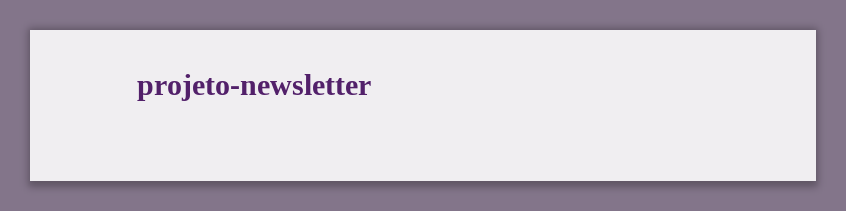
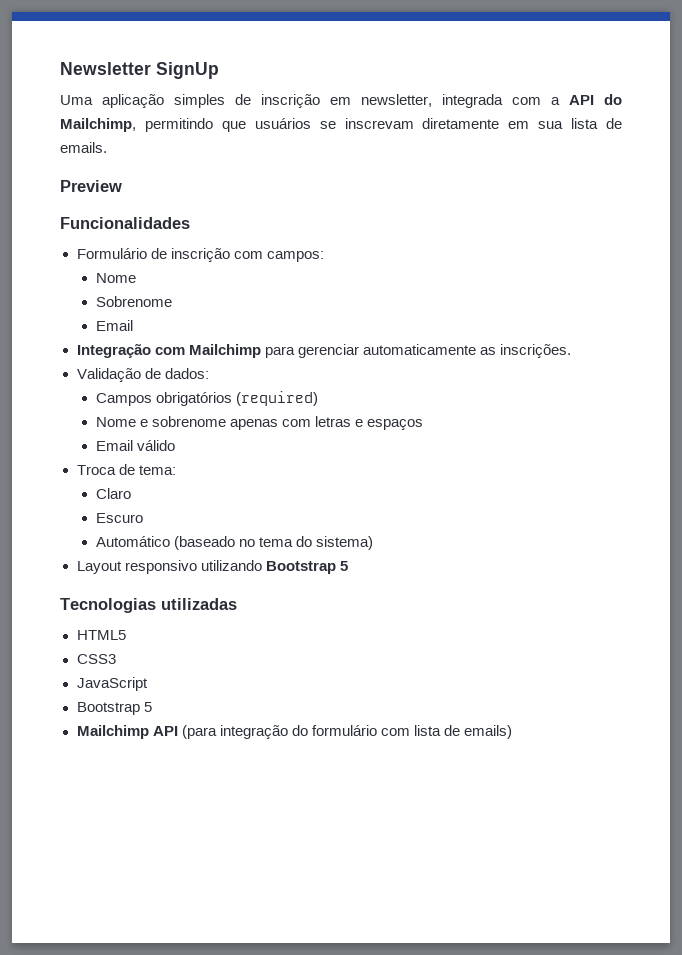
[137,74,371,101] projeto-newsletter -> [60,62,219,79] [60,94,622,108] [60,118,622,132] [60,142,107,153] [60,180,122,192] [60,217,190,229] [76,248,324,262] [95,273,136,283] [95,296,172,307] [95,320,133,331] [76,343,571,358] [76,368,209,382] [95,391,318,406] [95,416,423,430] [95,440,175,451] [76,464,176,475] [95,488,131,499] [95,513,143,523] [95,536,373,550] [76,560,348,574] [60,598,237,613] [76,630,126,640] [76,654,116,664] [76,677,148,691] [76,702,152,715] [76,725,512,739] Newsletter SignUp // Uma aplicação simples de inscrição em newsletter, integrada com a API do Mailchimp, permitindo que usuários se inscrevam diretamente em sua lista de emails. // Preview // Funcionalidades // Formulário de inscrição com campos: // Nome // Sobrenome // Email // Integração com Mailchimp para gerenciar automaticamente as inscrições. // Validação de dados: // Campos obrigatórios (required) // Nome e sobrenome apenas com letras e espaços // Email válido // Troca de tema: // Claro // Escuro // Automático (baseado no tema do sistema) // Layout responsivo utilizando Bootstrap 5 // Tecnologias utilizadas // HTML5 // CSS3 // JavaScript // Bootstrap 5 // Mailchimp API (para integração do formulário com lista de emails)

